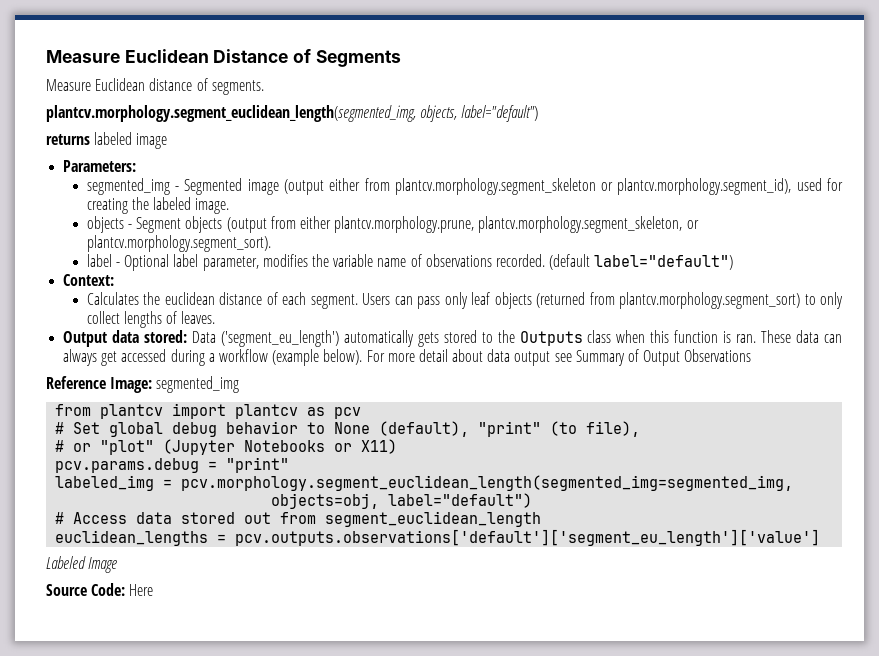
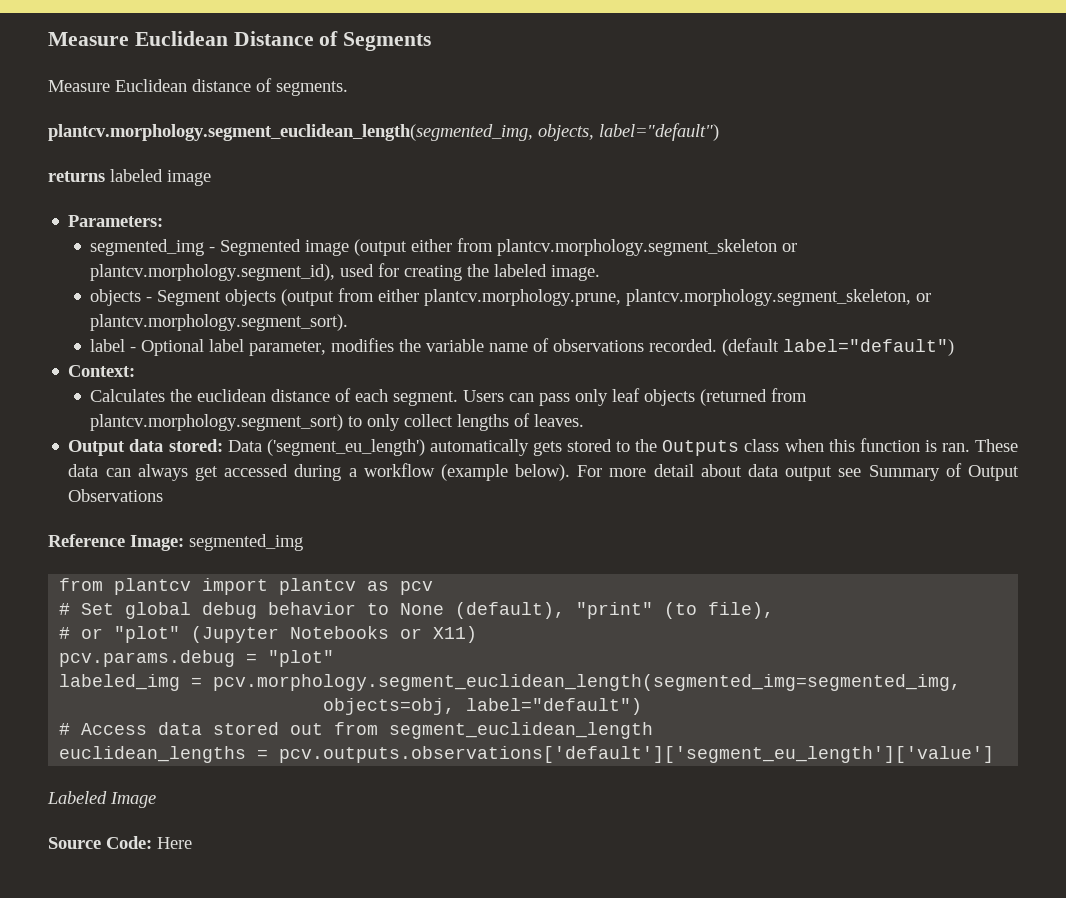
[226,457,290,473] "print" -> [268,650,335,667] "plot"

